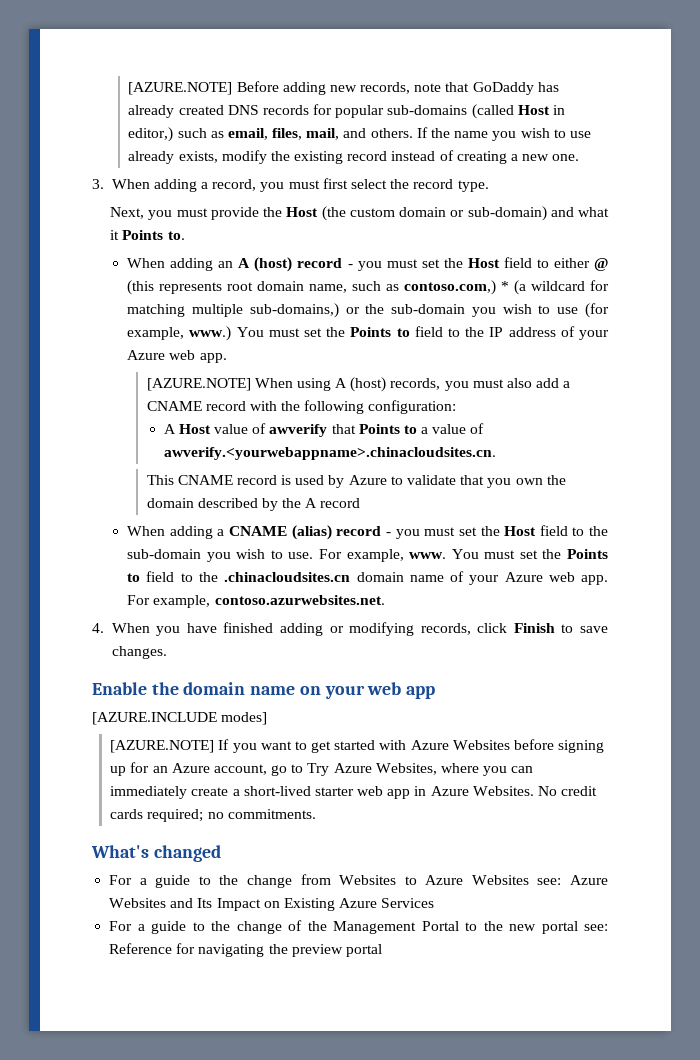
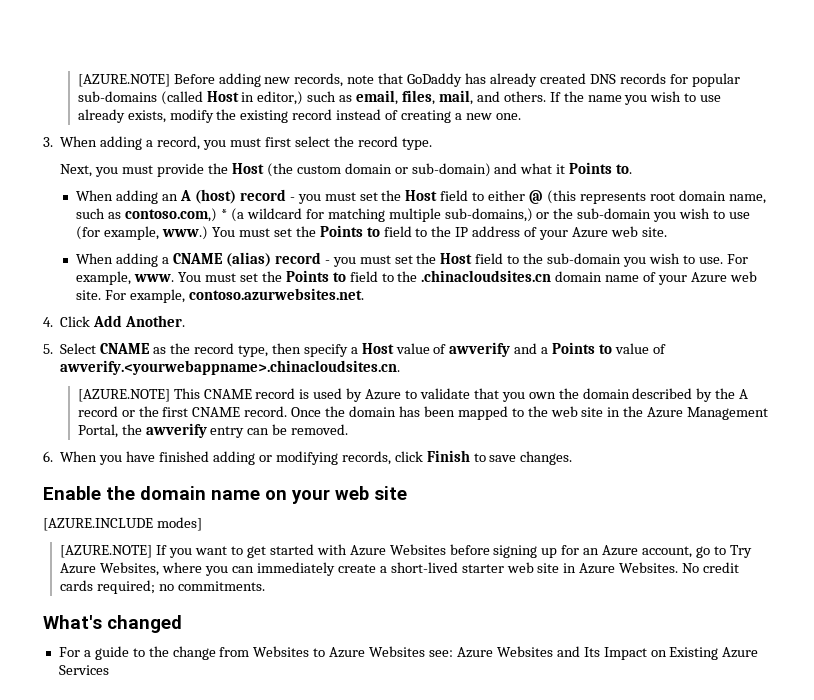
[199,353,227,363] [146,377,571,392] [146,400,457,414] [163,423,485,437] [163,447,496,460] [146,475,566,488] [146,498,361,511] app. // [AZURE.NOTE] When using A (host) records, you must also add a CNAME record with the following configuration: // A Host value of awverify that Points to a value of awverify.<yourwebappname>.chinacloudsites.cn. // This CNAME record is used by Azure to validate that you own the domain described by the A record -> [641,227,667,237] site.
[581,575,608,585] app. -> [76,290,102,300] site.
(104, 628) none -> [60,315,186,327] [43,342,666,357] [60,360,401,375] [77,388,749,402] [77,406,769,420] [77,423,349,438] [43,451,53,462] Click Add Another. // 5. Select CNAME as the record type, then specify a Host value of awverify and a Points to value of awverify.<yourwebappname>.chinacloudsites.cn. // [AZURE.NOTE] This CNAME record is used by Azure to validate that you own the domain described by the A record or the first CNAME record. Once the domain has been mapped to the web site in the Azure Management Portal, the awverify entry can be removed. // 6.
[406,686,436,699] app -> [374,486,407,500] site
[387,789,411,799] app -> [537,563,560,573] site
[109,920,608,934] [109,943,382,957] // For a guide to the change of the Management Portal to the new portal see: Reference for navigating the preview portal -> (109, 670) none

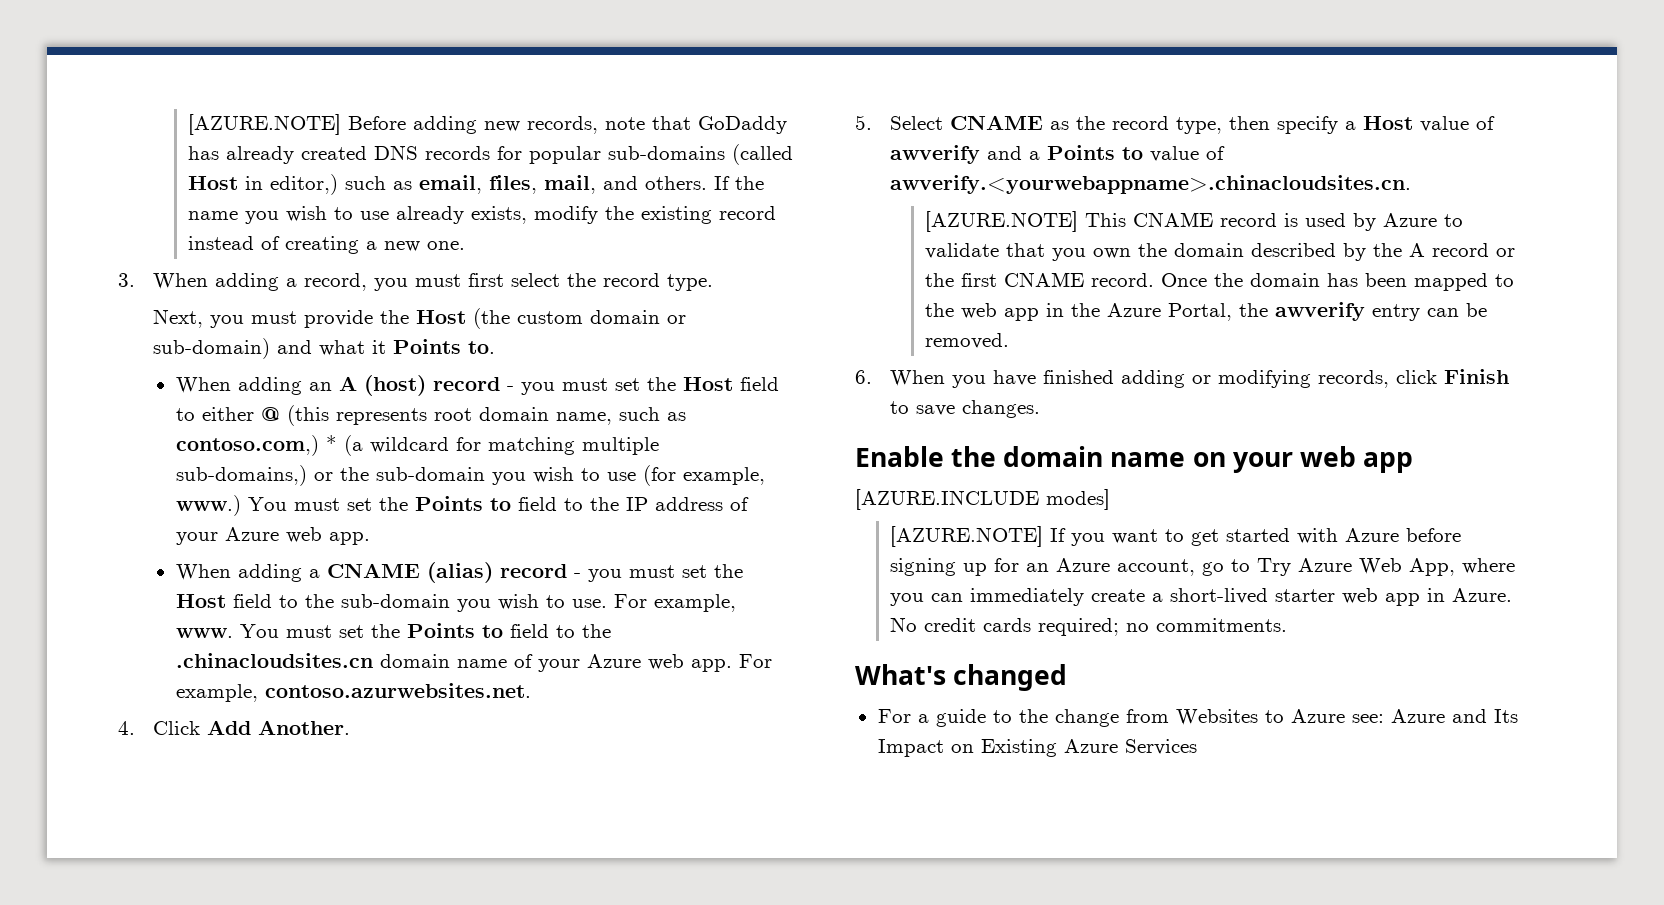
[641,227,667,237] site. -> [328,532,370,545] app.
[76,290,102,300] site. -> [690,659,732,672] app.
[581,407,604,417] site -> [1003,308,1039,321] app
[687,407,769,420] Management -> (1161, 310) none
[374,486,407,500] site -> [1363,452,1414,473] app
[389,544,446,555] Websites -> (1399, 535) none
[100,562,160,576] Websites, -> [1358,558,1455,576] Web App,
[537,562,679,574] site in Azure Websites. -> [1384,588,1512,606] app in Azure.
[369,646,426,657] Websites -> (1345, 716) none
[496,646,553,657] Websites -> (1445, 716) none

